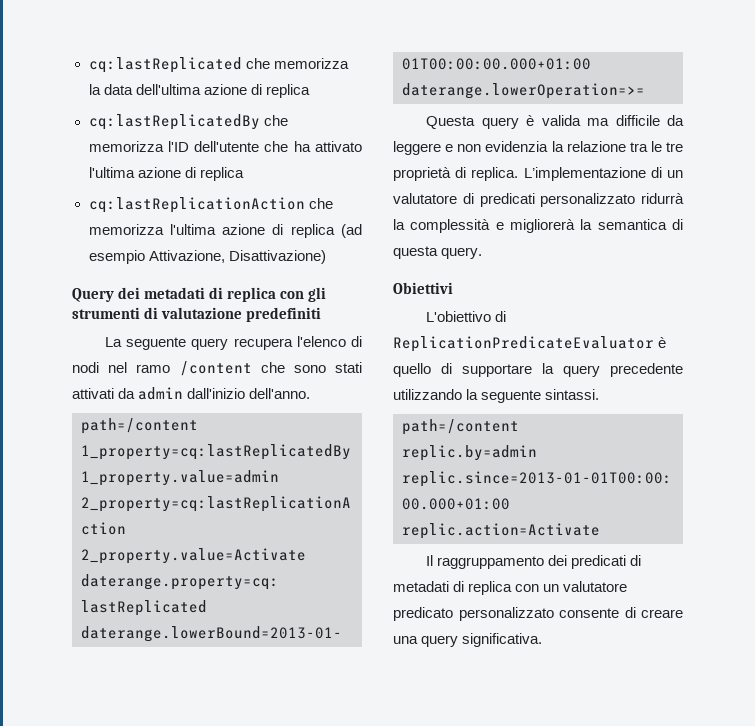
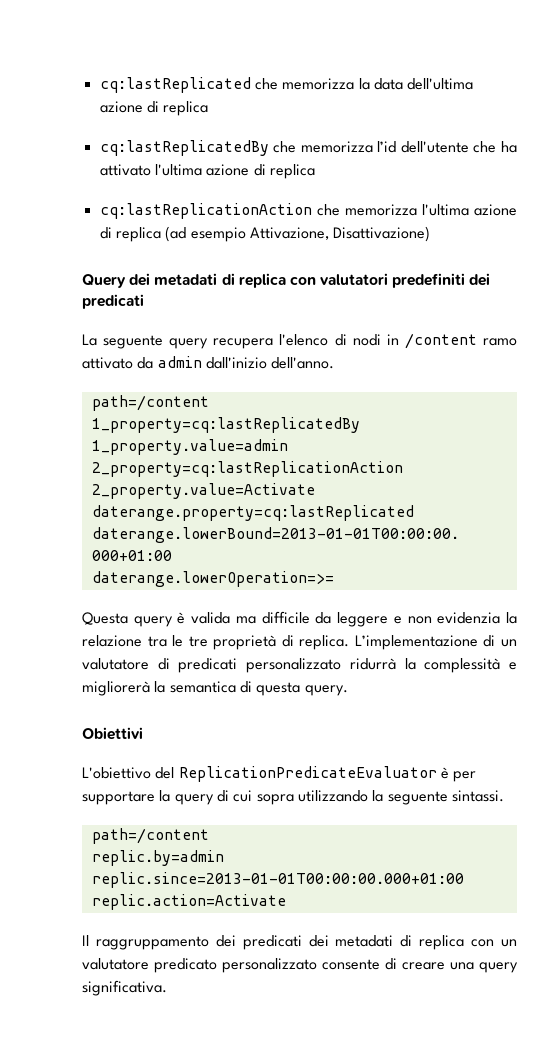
[167,141,189,152] l'ID -> [377,141,397,153] l’id
[308,287,327,302] [72,307,243,319] gli strumenti di valutazione -> [320,273,389,285] valutatori
(322, 314) none -> [469,273,491,286] [82,294,144,309] dei predicati
[108,361,362,376] [72,388,114,399] nel ramo /content che sono stati attivati -> [386,333,517,349] [82,357,133,369] in /content ramo attivato
[495,311,507,322] di -> [155,767,175,779] del
[393,363,452,377] quello di -> [453,771,477,782] per
[610,363,683,377] precedente -> [216,790,294,805] di cui sopra
[630,555,642,566] di -> [308,935,329,947] dei

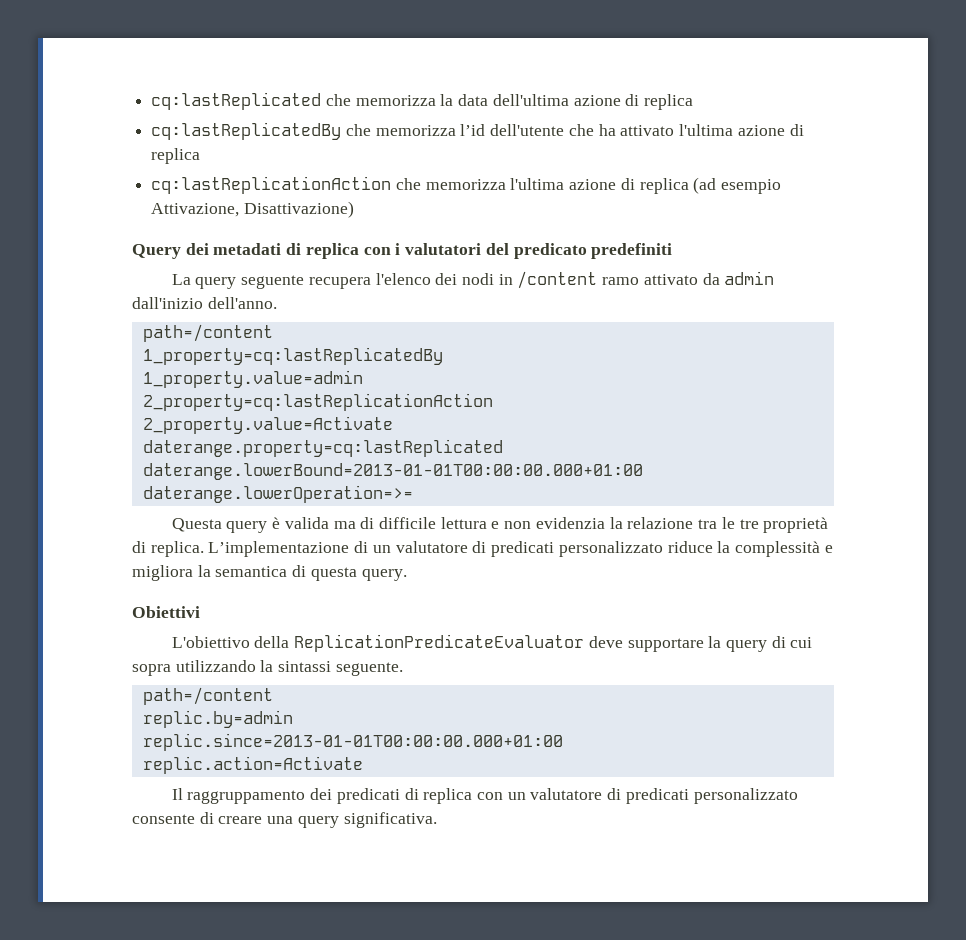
[320,273,389,285] valutatori -> [395,243,587,259] i valutatori del predicato
[469,273,491,286] [82,294,144,309] dei predicati -> (673, 251) none
[103,335,209,349] seguente query -> [195,275,305,289] query seguente
[334,334,347,346] di -> [435,273,458,285] dei
[261,611,389,627] difficile da leggere -> [360,517,487,529] di difficile lettura
[349,658,396,670] ridurrà -> [667,541,713,553] riduce
[82,681,150,696] migliorerà -> [132,565,193,581] migliora
[155,766,477,782] del ReplicationPredicateEvaluator è per -> [254,634,623,652] della ReplicationPredicateEvaluator deve
[387,790,504,805] seguente sintassi. -> [278,661,403,676] sintassi seguente.
[308,935,394,947] dei metadati -> (400, 796) none
[154,958,217,973] predicato -> [607,788,689,804] di predicati

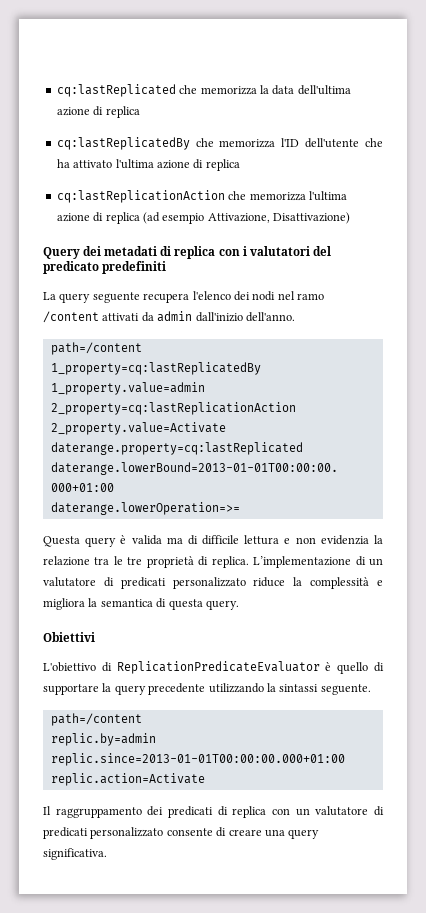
[460,124,486,136] l’id -> [281,138,300,147] l'ID
[498,271,698,289] in /content ramo attivato -> [277,291,324,300] [43,311,140,323] nel ramo /content attivati
[254,634,813,652] [132,664,171,676] della ReplicationPredicateEvaluator deve supportare la query di cui sopra -> [101,661,385,674] [43,683,206,695] di ReplicationPredicateEvaluator è quello di supportare la query precedente

